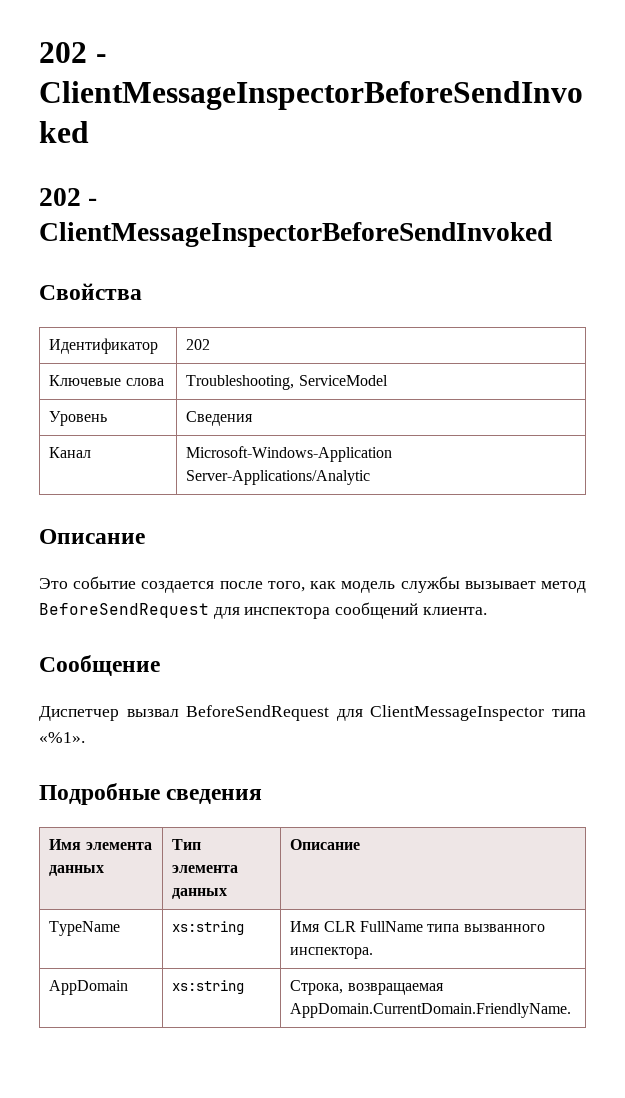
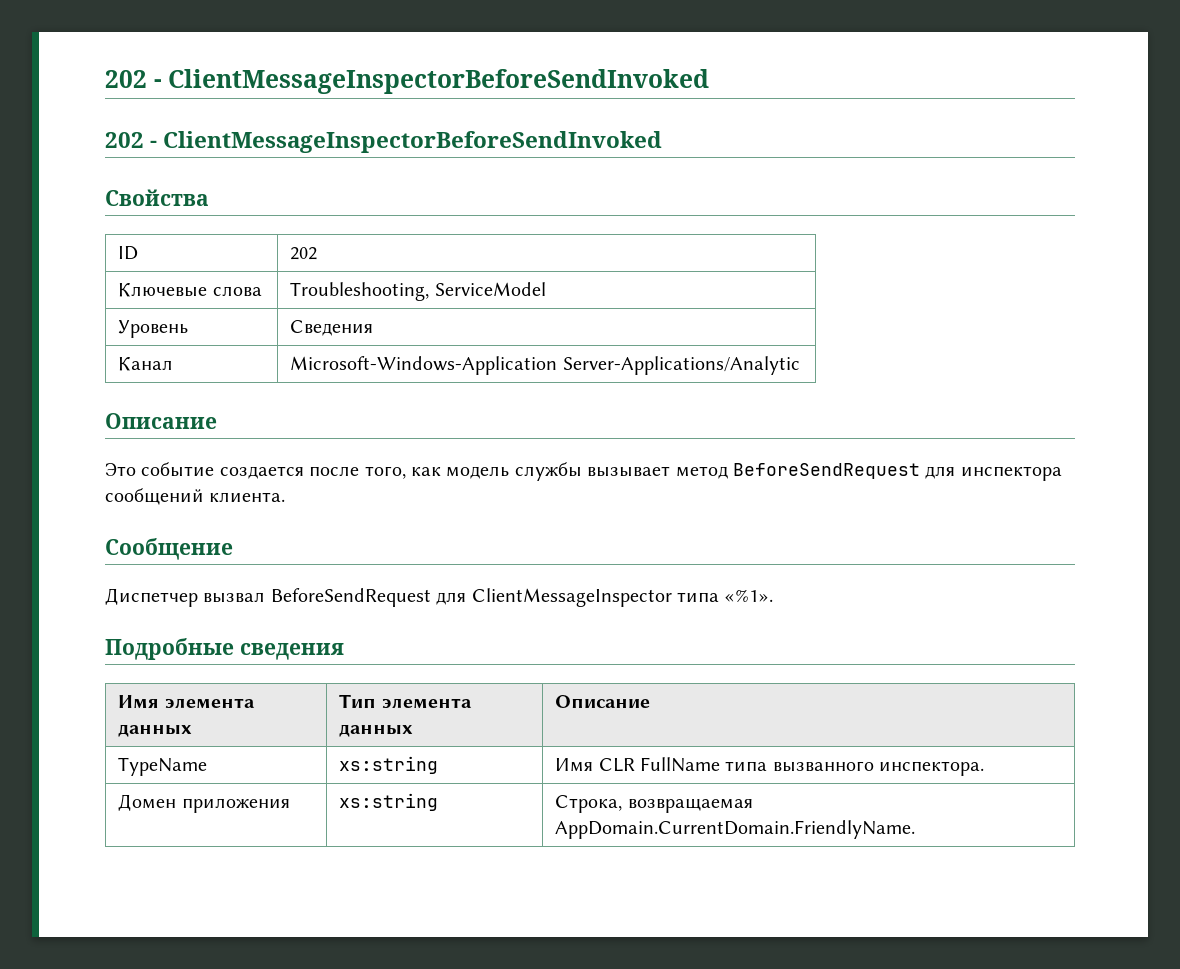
[49,338,159,354] Идентификатор -> [118,246,139,260] ID
[49,980,129,995] AppDomain -> [118,794,290,813] Домен приложения

